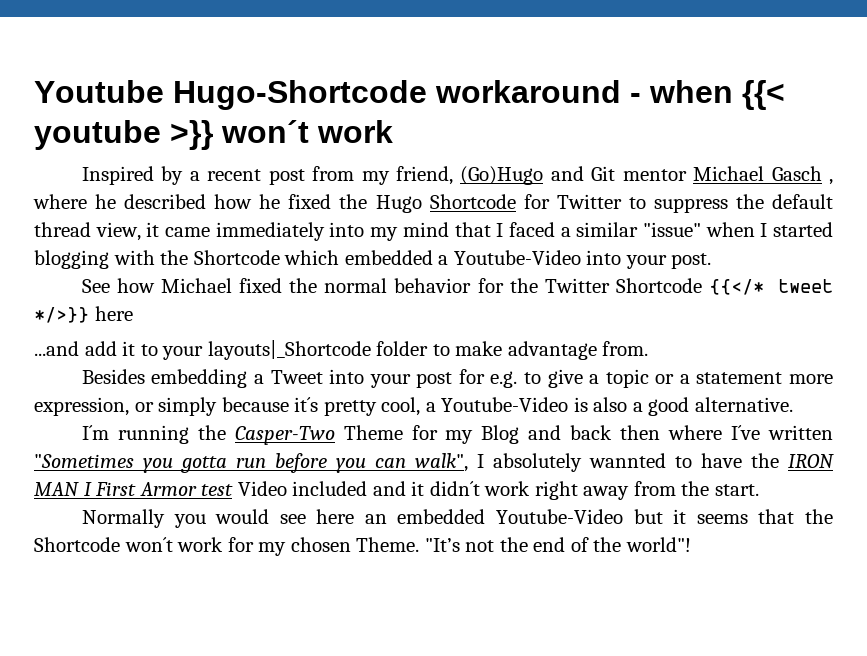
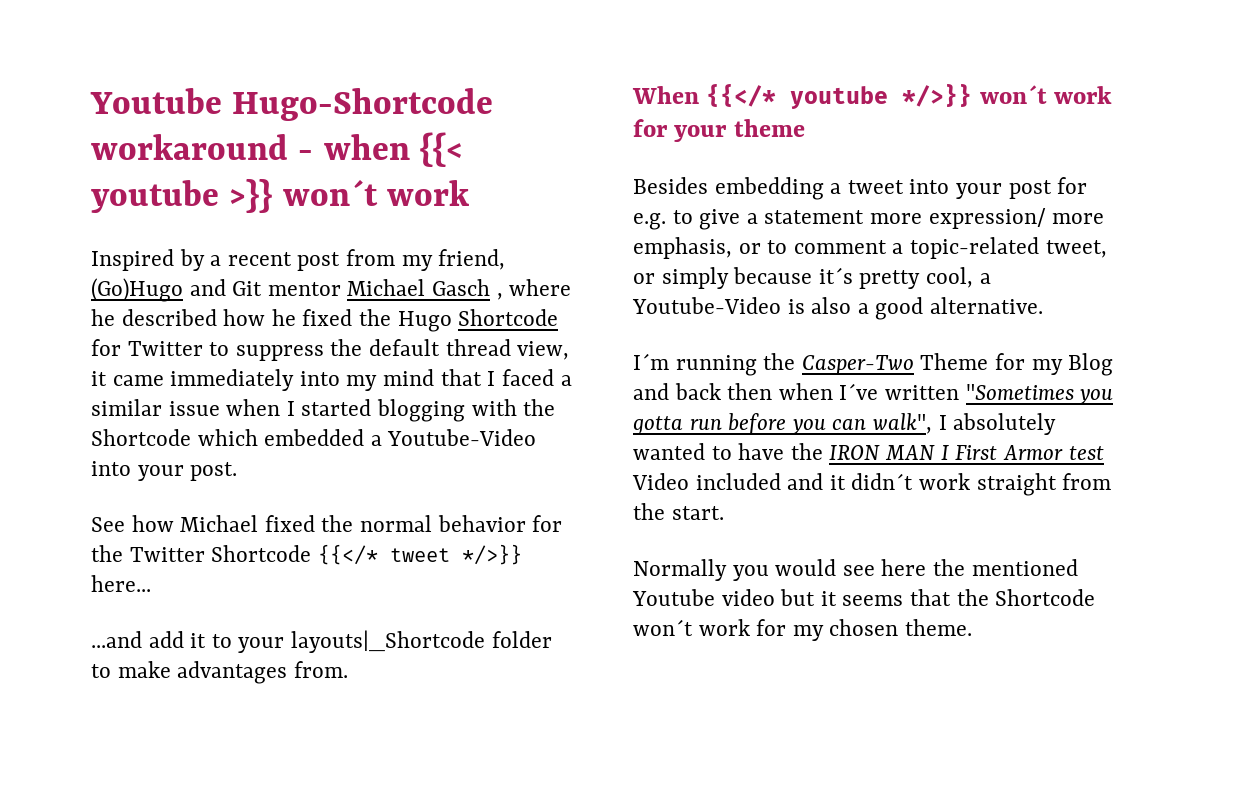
[642,222,701,237] "issue" -> [168,401,220,416] issue
[94,306,133,321] here -> [91,575,151,592] here...
[507,341,597,360] advantage -> [177,661,288,684] advantages
(649, 348) none -> [632,84,1113,109] [633,119,805,142] // When {{</* youtube */>}} won´t work for your theme
[270,370,323,384] Tweet -> [847,180,904,194] tweet
[605,369,834,388] [34,397,129,416] topic or a statement more expression, -> [764,208,1105,229] [633,237,1107,259] statement more expression/ more emphasis, or to comment a topic-related tweet,
[668,425,723,440] where -> [778,383,833,400] when
[589,453,666,468] wannted -> [633,443,705,460] wanted
[534,481,630,500] right away -> [976,473,1057,496] straight
[364,509,624,524] an embedded Youtube-Video -> [933,559,1078,576] [632,589,775,606] the mentioned Youtube video
[356,537,691,552] Theme. "It’s not the end of the world"! -> [905,619,973,636] theme.

